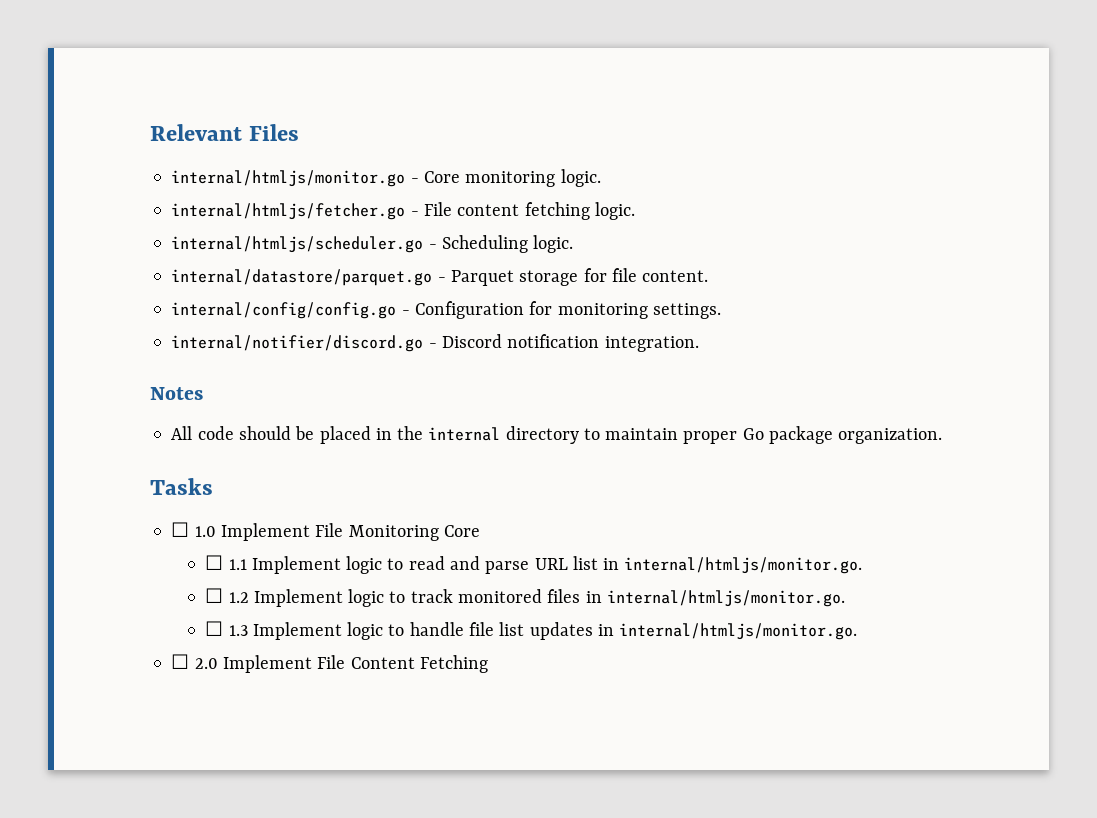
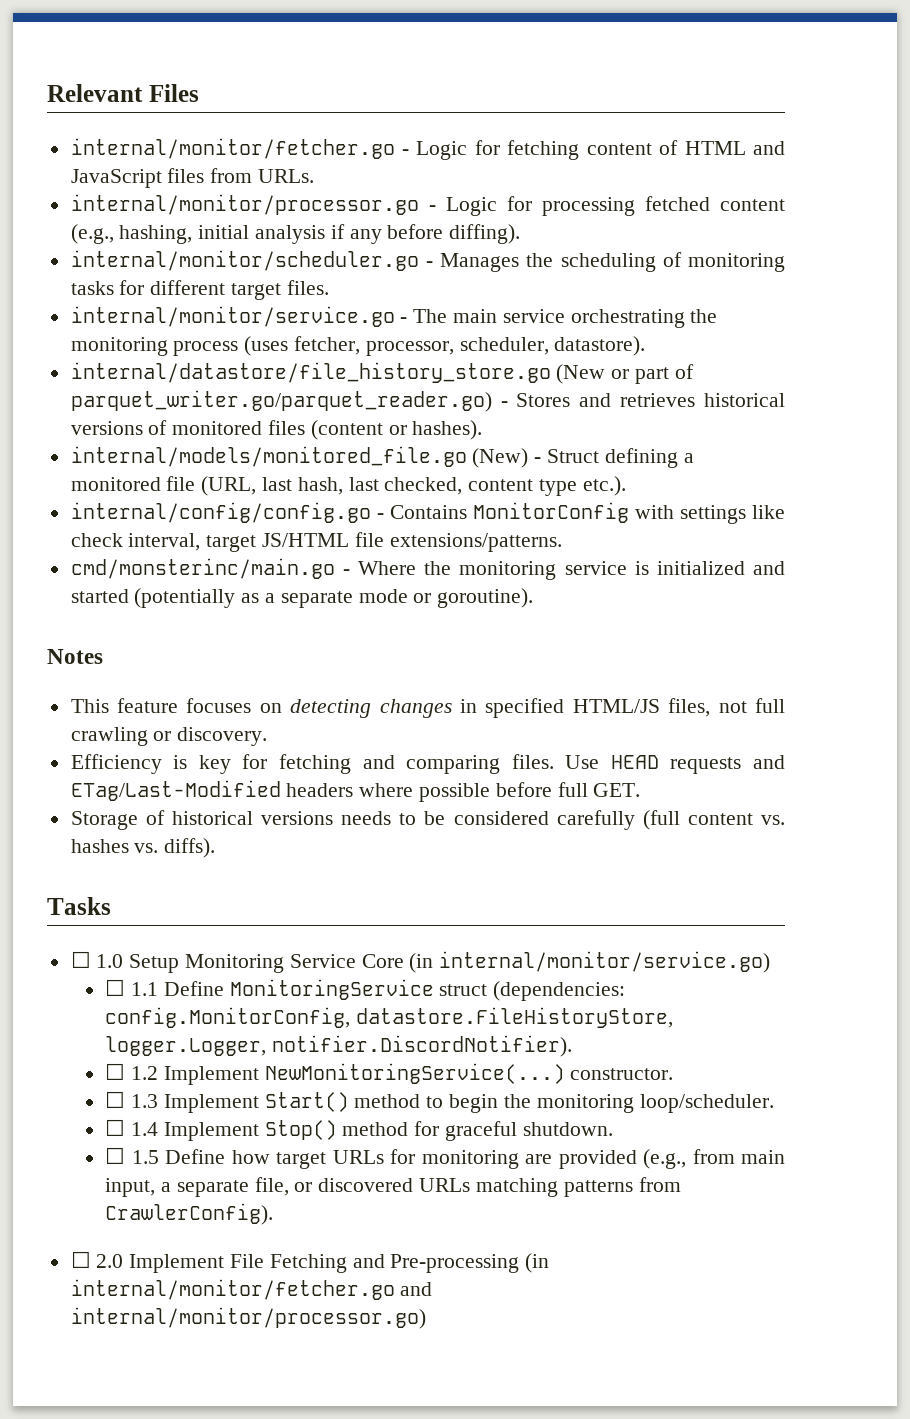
[171,169,601,187] [171,202,635,220] [171,235,574,253] [171,268,709,286] [171,301,721,319] [171,334,699,352] [150,387,203,400] [171,426,943,444] internal/htmljs/monitor.go - Core monitoring logic. // internal/htmljs/fetcher.go - File content fetching logic. // internal/htmljs/scheduler.go - Scheduling logic. // internal/datastore/parquet.go - Parquet storage for file content. // internal/config/config.go - Configuration for monitoring settings. // internal/notifier/discord.go - Discord notification integration. // Notes // All code should be placed in the internal directory to maintain proper Go package organization. -> [70,138,786,160] [70,168,315,188] [70,194,785,216] [70,224,521,244] [70,250,786,272] [70,280,329,300] [70,306,718,328] [70,336,646,356] [70,362,694,384] [70,390,785,412] [70,420,483,440] [70,446,694,468] [70,476,626,496] [70,502,785,524] [70,532,562,552] [70,558,786,580] [70,588,534,608] [47,649,103,664] [70,698,785,718] [70,727,268,746] [70,754,786,774] [70,780,641,802] [70,810,785,830] [70,838,216,858] internal/monitor/fetcher.go - Logic for fetching content of HTML and JavaScript files from URLs. // internal/monitor/processor.go - Logic for processing fetched content (e.g., hashing, initial analysis if any before diffing). // internal/monitor/scheduler.go - Manages the scheduling of monitoring tasks for different target files. // internal/monitor/service.go - The main service orchestrating the monitoring process (uses fetcher, processor, scheduler, datastore). // internal/datastore/file_history_store.go (New or part of parquet_writer.go/parquet_reader.go) - Stores and retrieves historical versions of monitored files (content or hashes). // internal/models/monitored_file.go (New) - Struct defining a monitored file (URL, last hash, last checked, content type etc.). // internal/config/config.go - Contains MonitorConfig with settings like check interval, target JS/HTML file extensions/patterns. // cmd/monsterinc/main.go - Where the monitoring service is initialized and started (potentially as a separate mode or goroutine). // Notes // This feature focuses on detecting changes in specified HTML/JS files, not full crawling or discovery. // Efficiency is key for fetching and comparing files. Use HEAD requests and ETag/Last-Modified headers where possible before full GET. // Storage of historical versions needs to be considered carefully (full content vs. hashes vs. diffs).
[220,523,480,541] Implement File Monitoring Core -> [129,951,771,973] Setup Monitoring Service Core (in internal/monitor/service.go)
[251,556,863,574] [205,588,845,607] [205,621,858,640] [171,654,488,673] Implement logic to read and parse URL list in internal/htmljs/monitor.go. // ☐ 1.2 Implement logic to track monitored files in internal/htmljs/monitor.go. // ☐ 1.3 Implement logic to handle file list updates in internal/htmljs/monitor.go. // ☐ 2.0 Implement File Content Fetching -> [163,979,626,1001] [105,1007,674,1028] [105,1035,573,1057] [105,1063,674,1085] [105,1091,774,1113] [105,1119,613,1141] [105,1147,785,1169] [105,1177,681,1197] [105,1203,274,1225] [70,1251,550,1273] [70,1279,433,1300] [70,1307,426,1329] Define MonitoringService struct (dependencies: config.MonitorConfig, datastore.FileHistoryStore, logger.Logger, notifier.DiscordNotifier). // ☐ 1.2 Implement NewMonitoringService(...) constructor. // ☐ 1.3 Implement Start() method to begin the monitoring loop/scheduler. // ☐ 1.4 Implement Stop() method for graceful shutdown. // ☐ 1.5 Define how target URLs for monitoring are provided (e.g., from main input, a separate file, or discovered URLs matching patterns from CrawlerConfig). // ☐ 2.0 Implement File Fetching and Pre-processing (in internal/monitor/fetcher.go and internal/monitor/processor.go)

